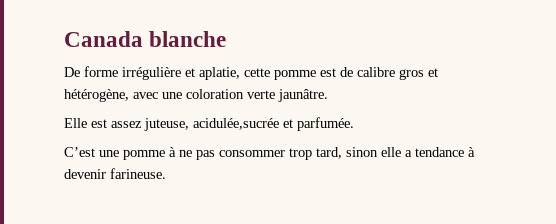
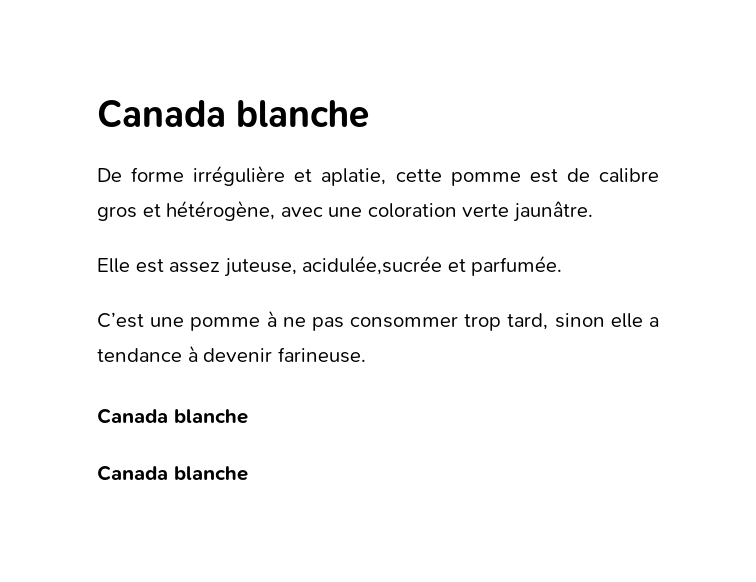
(166, 173) none -> [97,408,248,424] [97,465,248,481] // Canada blanche // Canada blanche

